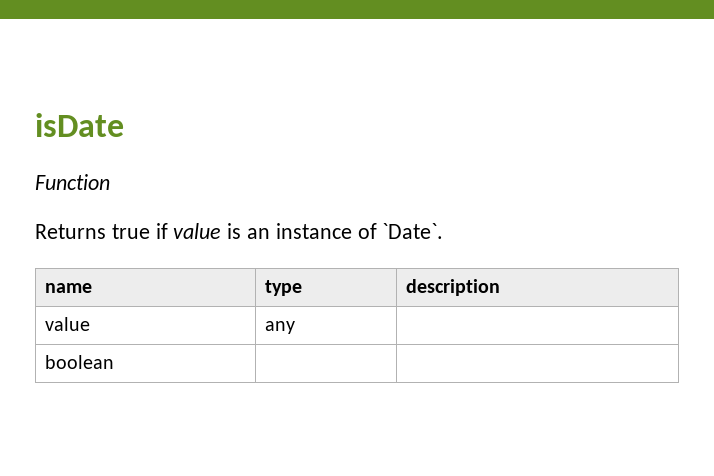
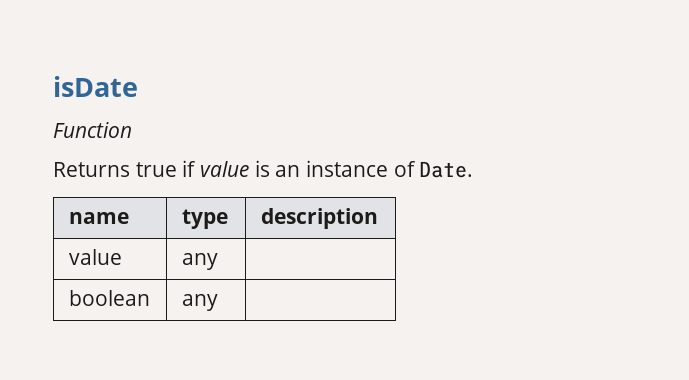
[382,223,444,239] `Date`. -> [419,161,474,178] Date.
(114, 362) none -> [181,294,218,311] any

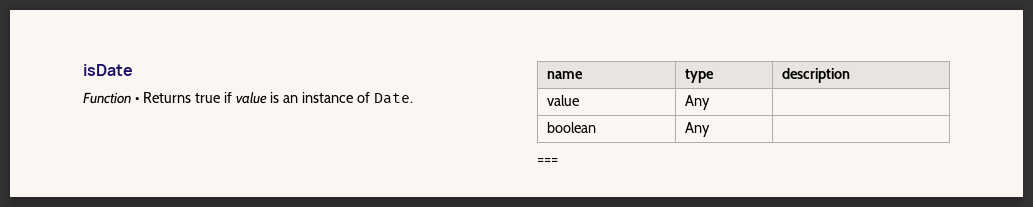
(132, 130) // -> [134,97,139,103] •
[181,253,218,270] any -> [684,95,710,110] Any
[181,294,218,311] any | -> [684,122,710,137] [537,158,558,164] Any | // ===

